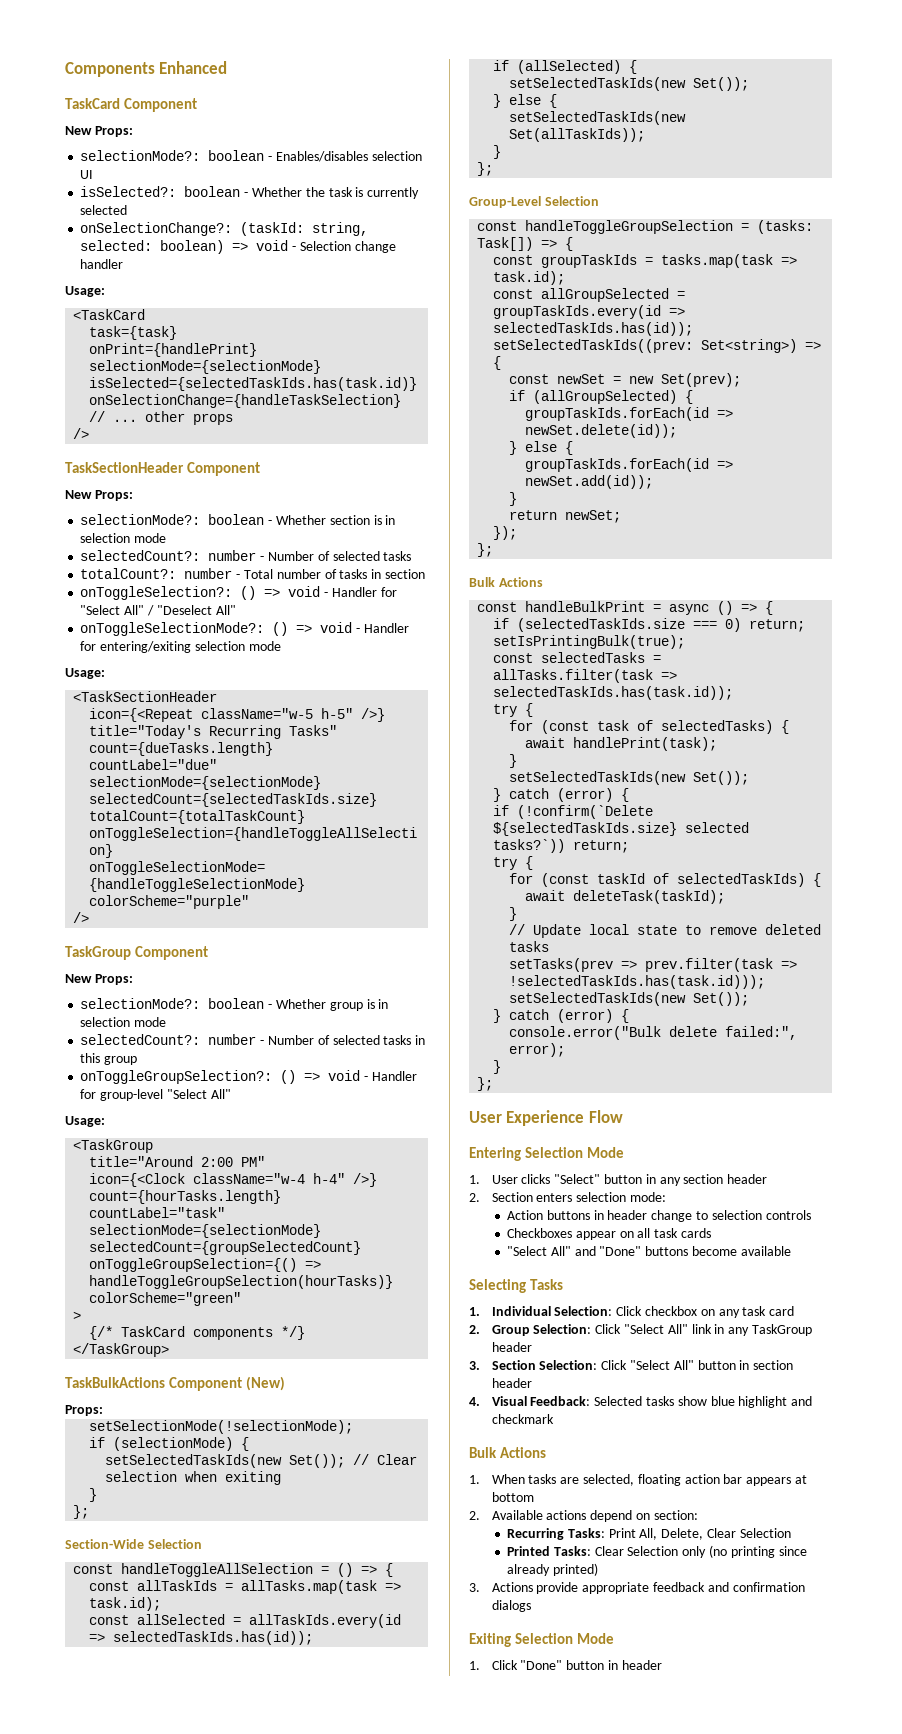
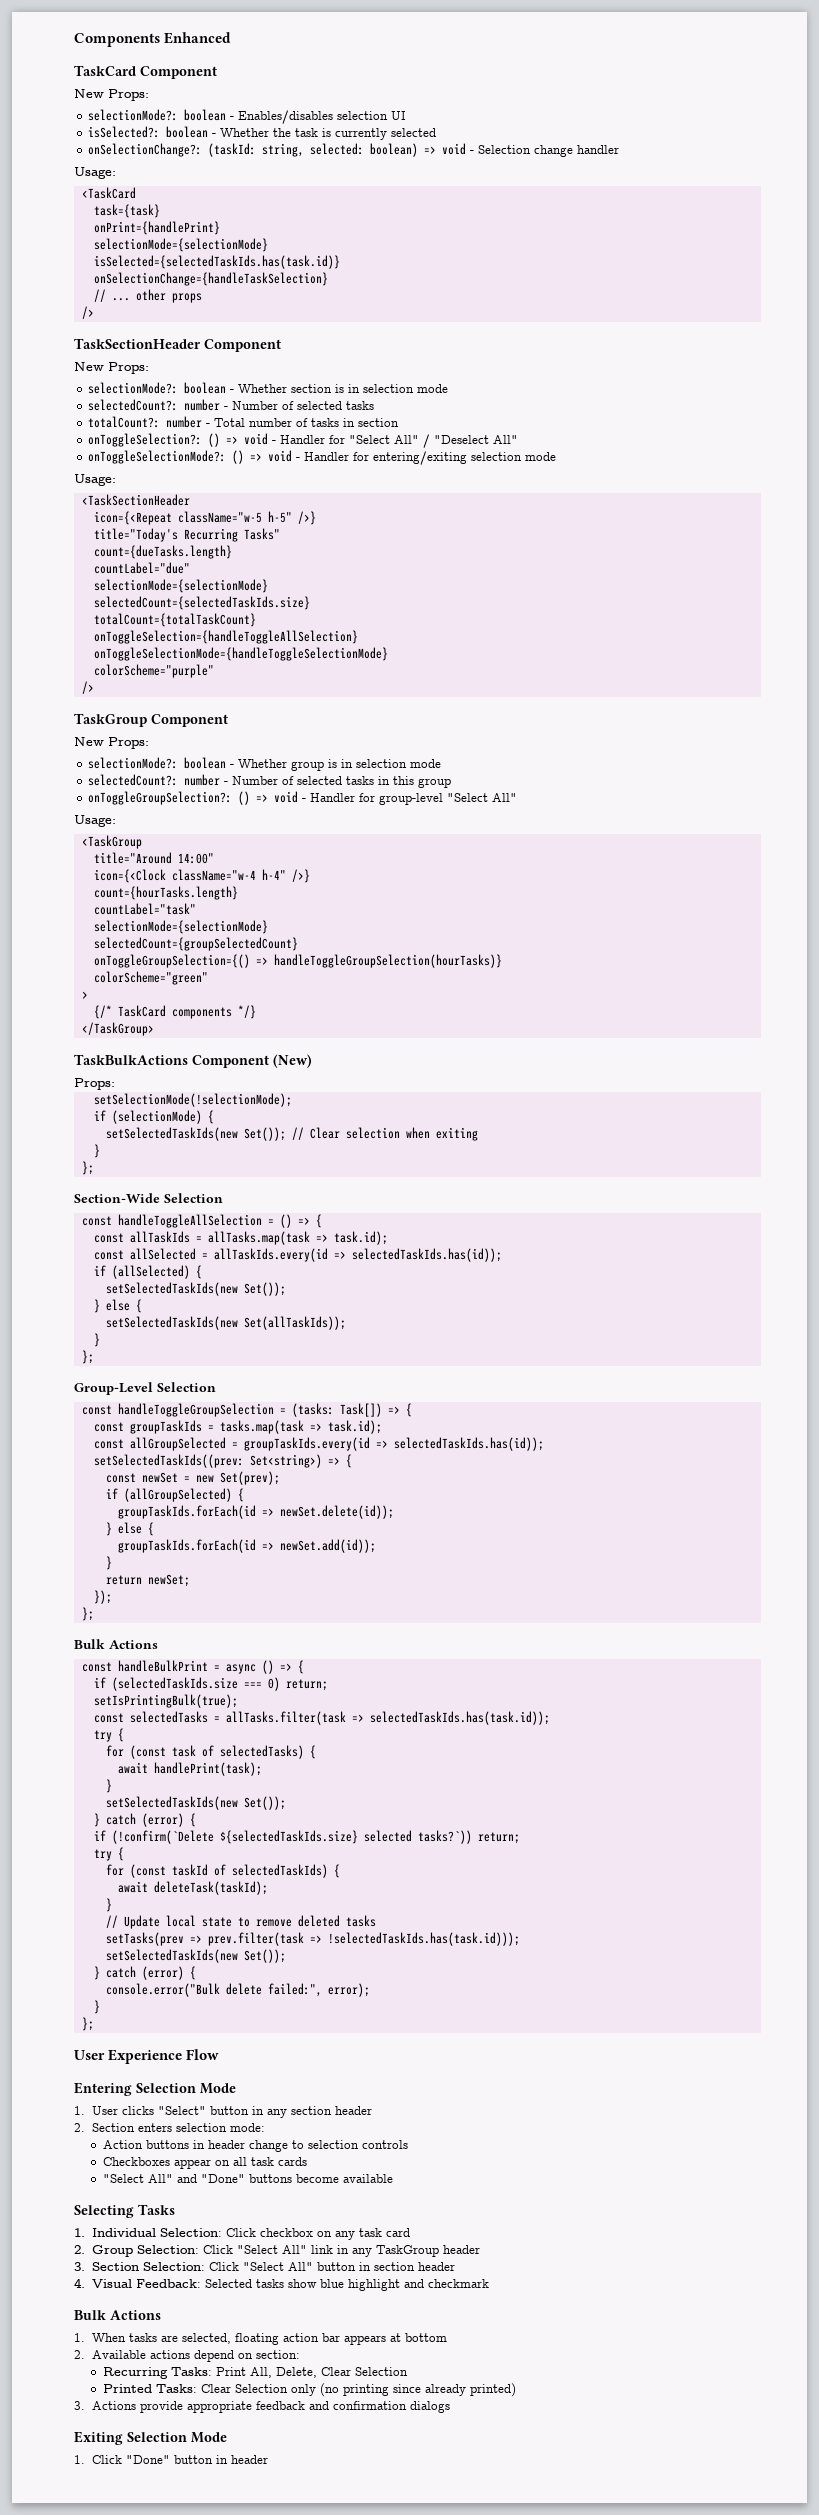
[201,1156,266,1167] 2:00 PM" -> [177,853,214,864] 14:00"

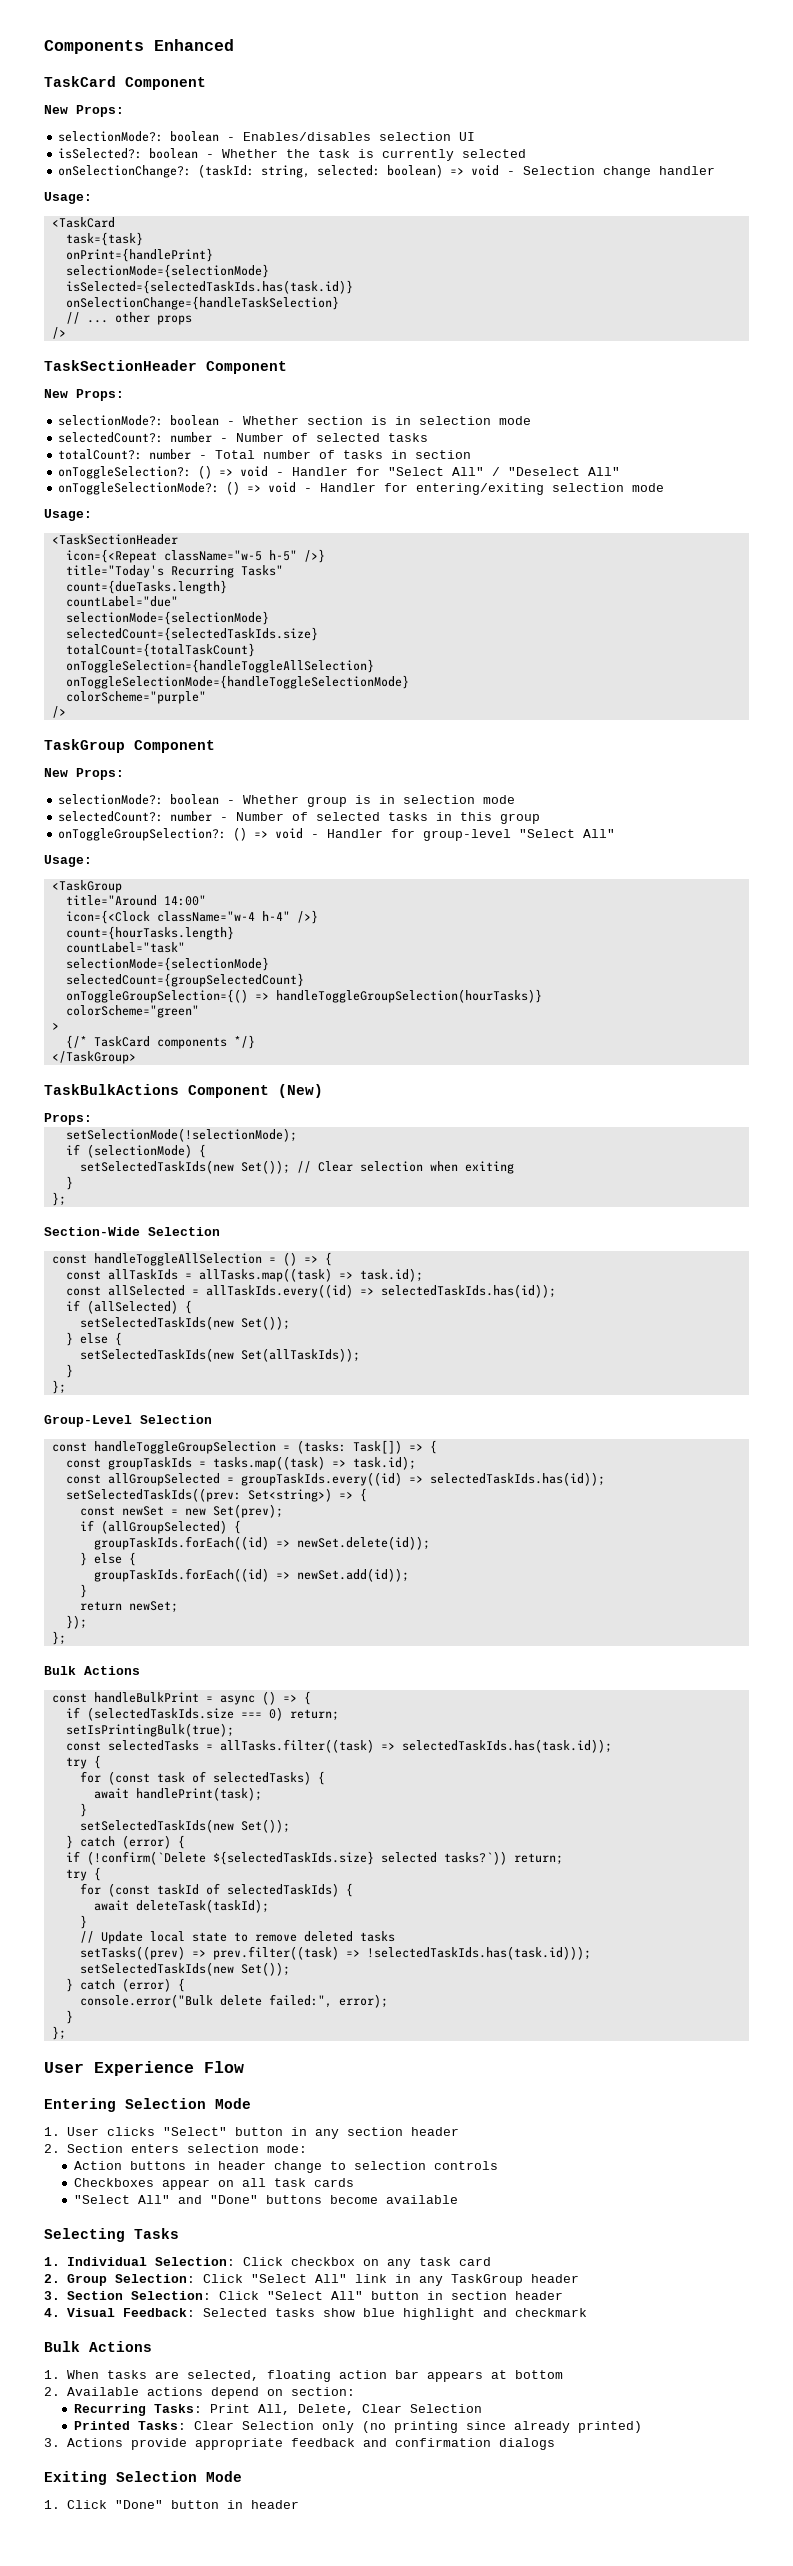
[207,1231,310,1245] allTasks.map(task -> [198,1268,332,1282] allTasks.map((task)
[213,1248,328,1262] allTaskIds.every(id -> [205,1284,353,1298] allTaskIds.every((id)
[219,1420,304,1434] tasks.map(task -> [212,1456,325,1470] tasks.map((task)
[243,1437,370,1451] groupTaskIds.every(id -> [240,1472,402,1486] groupTaskIds.every((id)
[117,1505,256,1519] groupTaskIds.forEach(id -> [93,1536,269,1550] groupTaskIds.forEach((id)
[117,1539,256,1553] groupTaskIds.forEach(id -> [93,1568,269,1582] groupTaskIds.forEach((id)
[225,1711,346,1725] allTasks.filter(task -> [219,1739,374,1753] allTasks.filter((task)
[105,1932,304,1946] setTasks(prev => prev.filter(task -> [79,1946,339,1960] setTasks((prev) => prev.filter((task)

